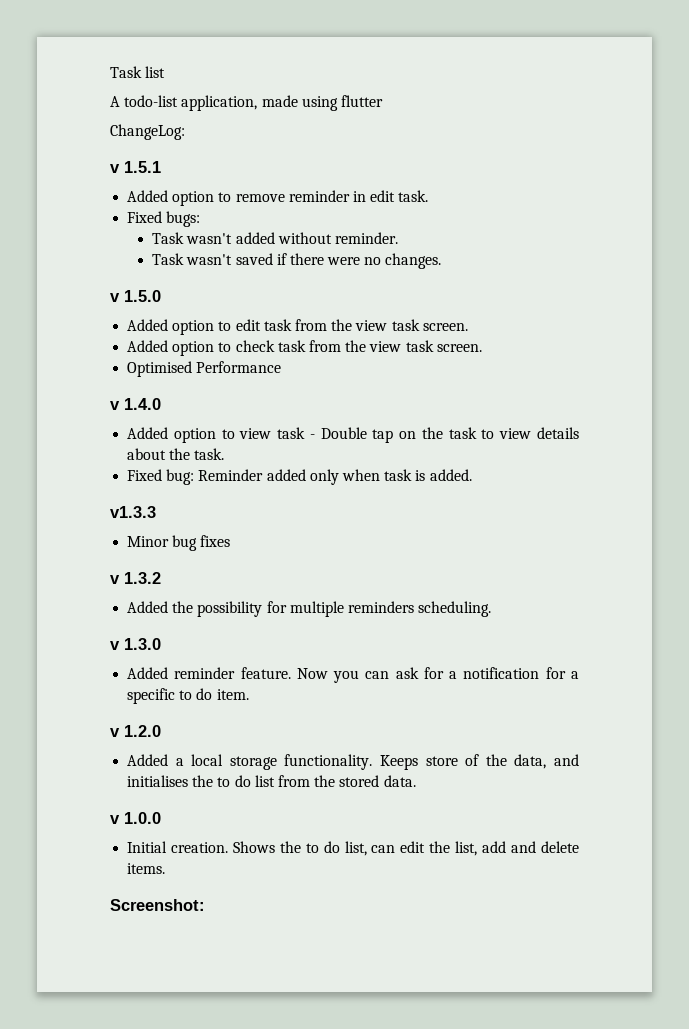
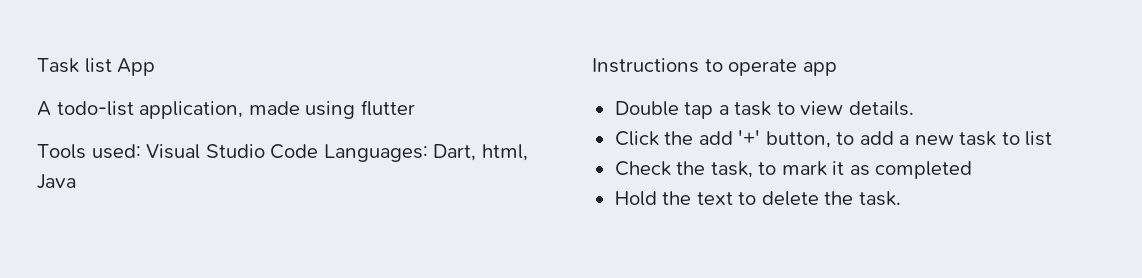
(166, 72) none -> [117,58,156,76] App
[110,124,185,140] [110,161,161,173] [127,190,429,206] [127,211,201,227] [152,232,398,244] [152,253,442,269] [110,290,161,302] [127,319,468,335] [127,340,482,356] [127,361,282,377] [110,398,161,410] [127,427,579,443] [127,448,225,460] [127,469,472,485] [110,506,156,518] [127,535,231,551] [110,572,161,584] [127,601,492,617] [110,638,161,650] [127,667,579,683] [127,688,249,704] [110,725,161,737] [127,754,579,770] [127,775,416,787] [110,812,161,824] [127,841,579,856] [127,863,166,874] [110,899,205,911] ChangeLog: // v 1.5.1 // Added option to remove reminder in edit task. // Fixed bugs: // Task wasn't added without reminder. // Task wasn't saved if there were no changes. // v 1.5.0 // Added option to edit task from the view task screen. // Added option to check task from the view task screen. // Optimised Performance // v 1.4.0 // Added option to view task - Double tap on the task to view details about the task. // Fixed bug: Reminder added only when task is added. // v1.3.3 // Minor bug fixes // v 1.3.2 // Added the possibility for multiple reminders scheduling. // v 1.3.0 // Added reminder feature. Now you can ask for a notification for a specific to do item. // v 1.2.0 // Added a local storage functionality. Keeps store of the data, and initialises the to do list from the stored data. // v 1.0.0 // Initial creation. Shows the to do list, can edit the list, add and delete items. // Screenshot: -> [37,144,528,162] [37,174,76,189] [592,58,837,76] [614,101,914,119] [614,130,1053,148] [614,161,973,179] [614,191,901,206] Tools used: Visual Studio Code Languages: Dart, html, Java // Instructions to operate app // Double tap a task to view details. // Click the add '+' button, to add a new task to list // Check the task, to mark it as completed // Hold the text to delete the task.

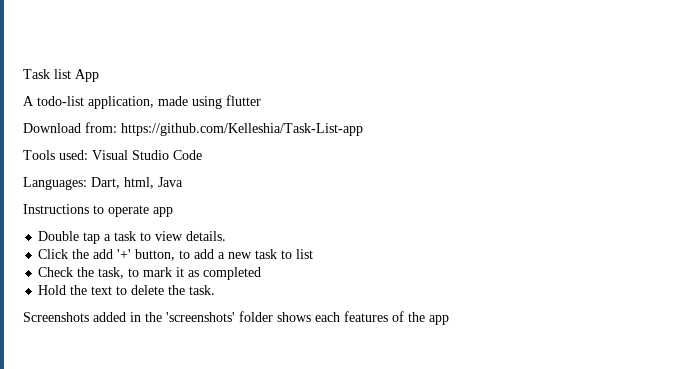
(415, 108) none -> [23,122,363,136] // Download from: https://github.com/Kelleshia/Task-List-app
(319, 151) none -> (202, 155) //
(901, 198) none -> [23,311,449,325] // Screenshots added in the 'screenshots' folder shows each features of the app

